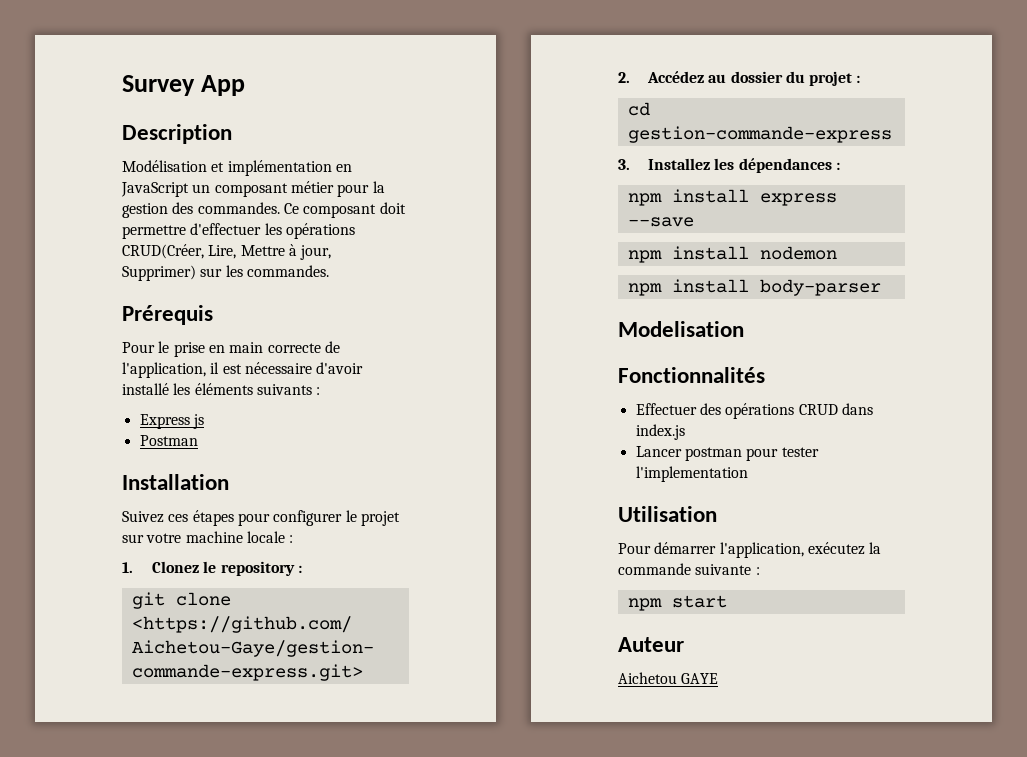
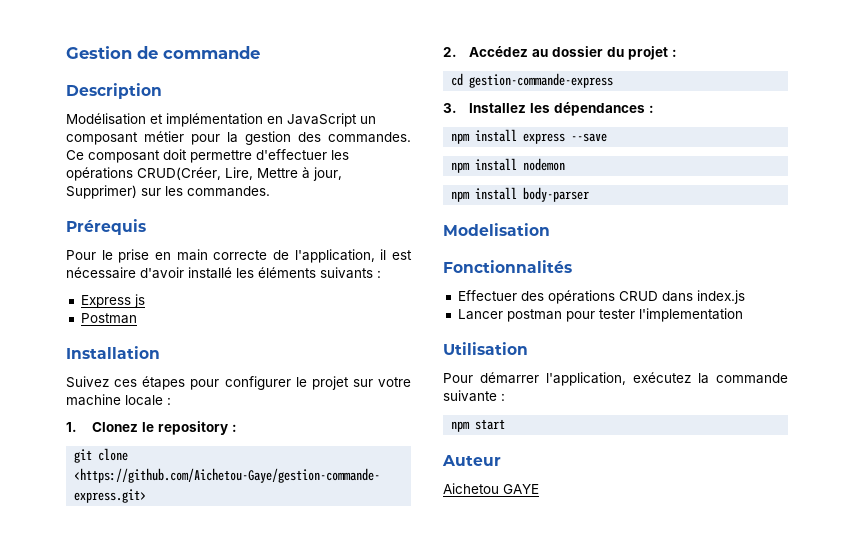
[122,75,246,96] Survey App -> [66,46,260,59] Gestion de commande

